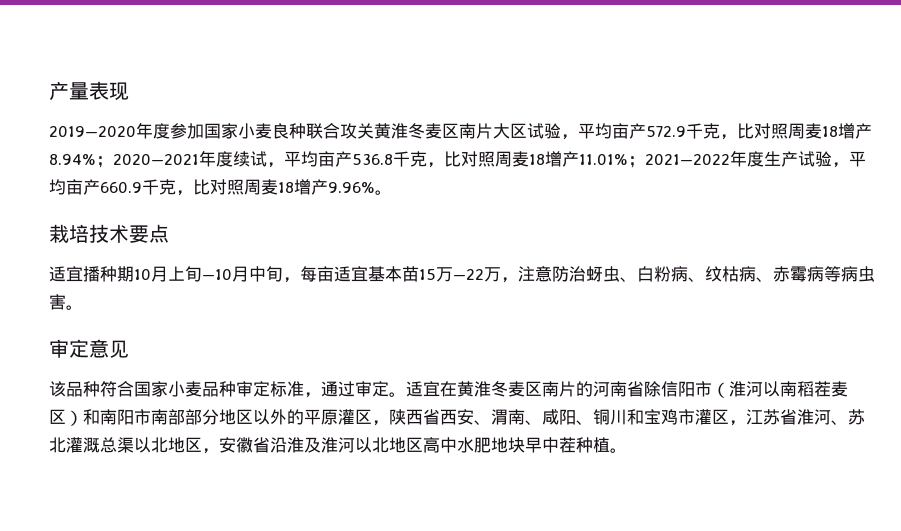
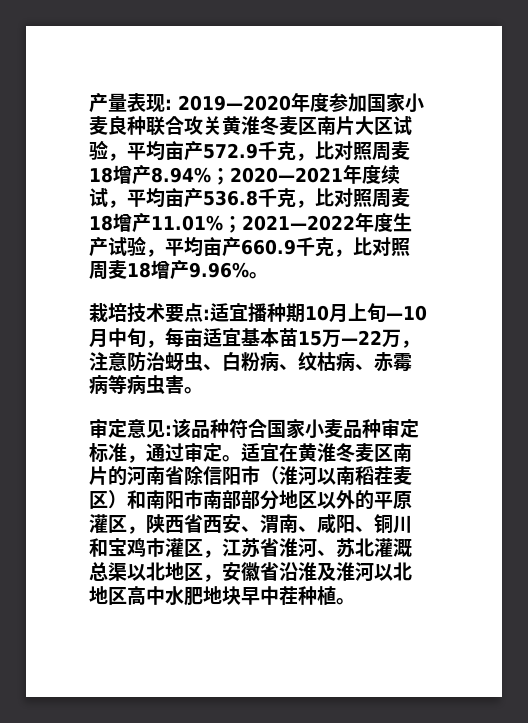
(129, 91) // -> [165,99,172,110] :
(169, 233) // -> [203,309,210,320] :
(129, 349) // -> [165,425,172,436] :

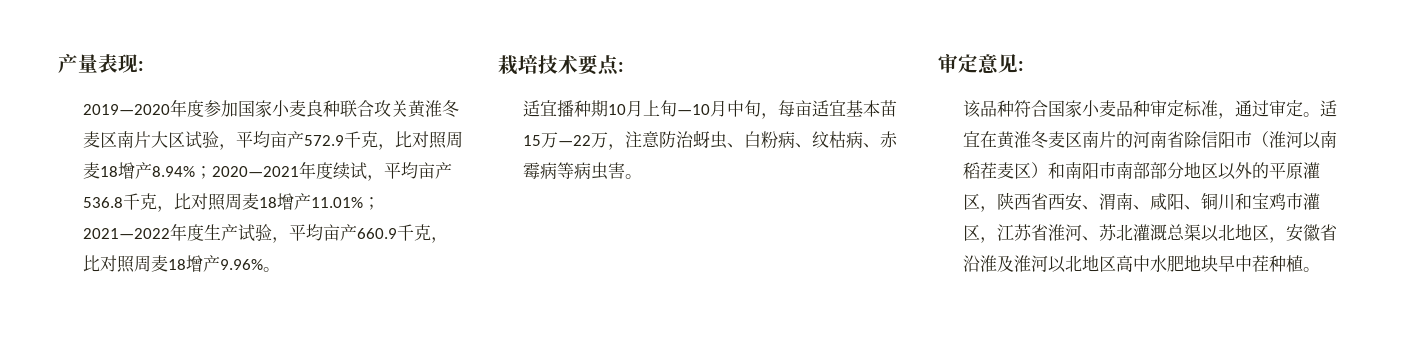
(172, 104) none -> (144, 66) //
(210, 314) none -> (624, 67) //
(172, 430) none -> (1024, 66) //

